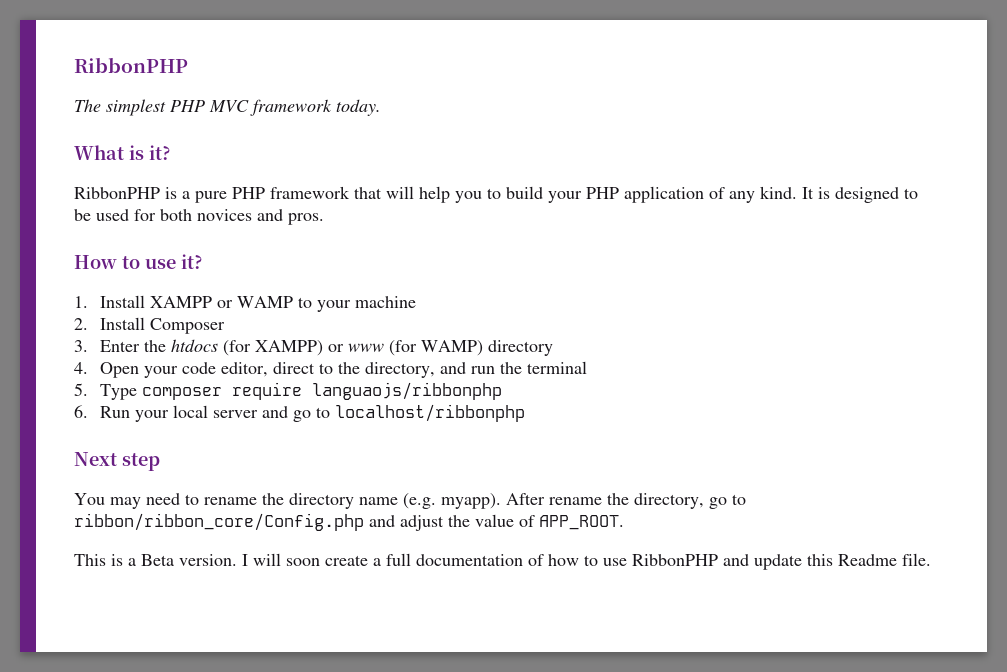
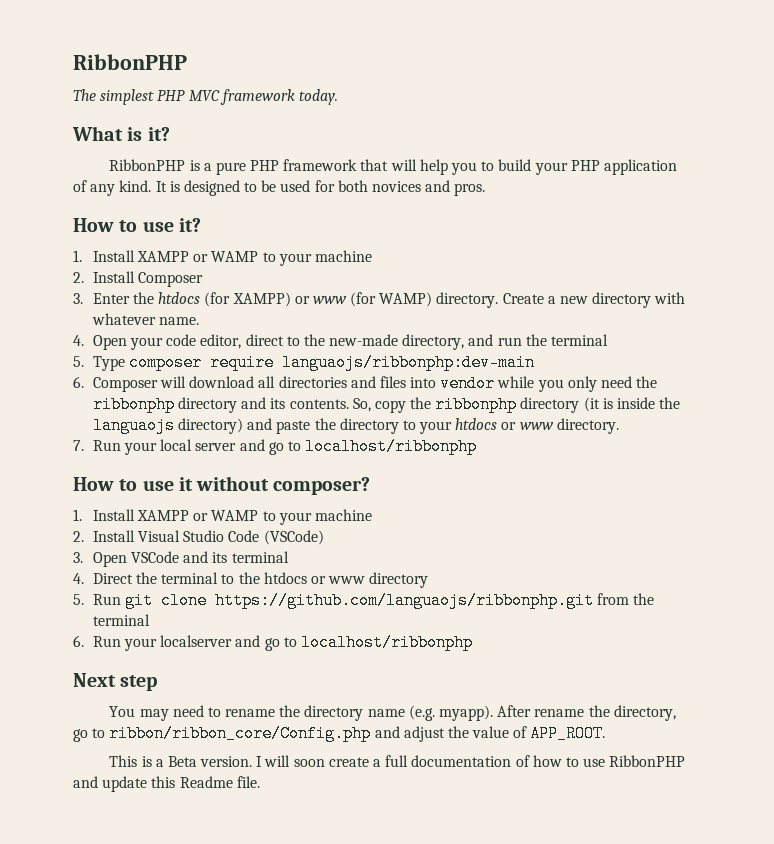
[487,340,553,356] directory -> [436,292,686,308] [91,313,199,325] directory. Create a new directory with whatever name.
(360, 368) none -> [329,334,399,346] new-made
[311,382,502,400] [74,405,88,418] languaojs/ribbonphp // 6. -> [281,354,535,371] [73,375,658,392] [92,396,681,413] [92,417,619,434] [73,440,84,451] languaojs/ribbonphp:dev-main // 6. Composer will download all directories and files into vendor while you only need the ribbonphp directory and its contents. So, copy the ribbonphp directory (it is inside the languaojs directory) and paste the directory to your htdocs or www directory. // 7.
(525, 413) none -> [73,476,371,495] [73,509,372,525] [73,530,324,545] [73,551,289,567] [73,572,429,588] [73,592,655,609] [92,614,150,626] [73,634,473,651] // How to use it without composer? // 1. Install XAMPP or WAMP to your machine // 2. Install Visual Studio Code (VSCode) // 3. Open VSCode and its terminal // 4. Direct the terminal to the htdocs or www directory // 5. Run git clone https://github.com/languaojs/ribbonphp.git from the terminal // 6. Run your localserver and go to localhost/ribbonphp

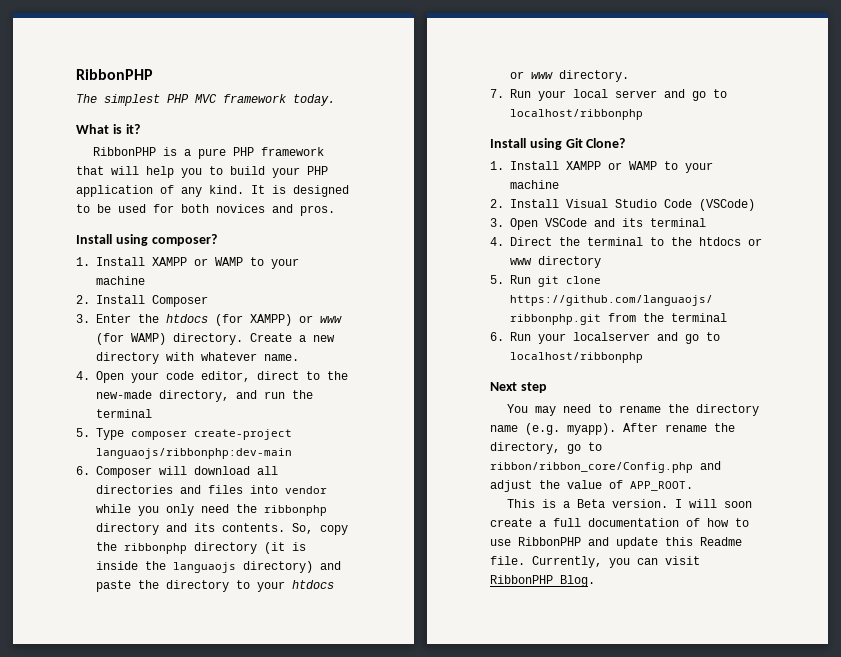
[73,218,201,232] How to use it? -> [76,234,217,246] Install using composer?
[209,354,274,371] require -> [194,429,292,440] create-project
[73,476,371,495] How to use it without composer? -> [490,138,626,150] Install using Git Clone?
(260, 782) none -> [532,556,700,568] [490,575,595,587] Currently, you can visit RibbonPHP Blog.

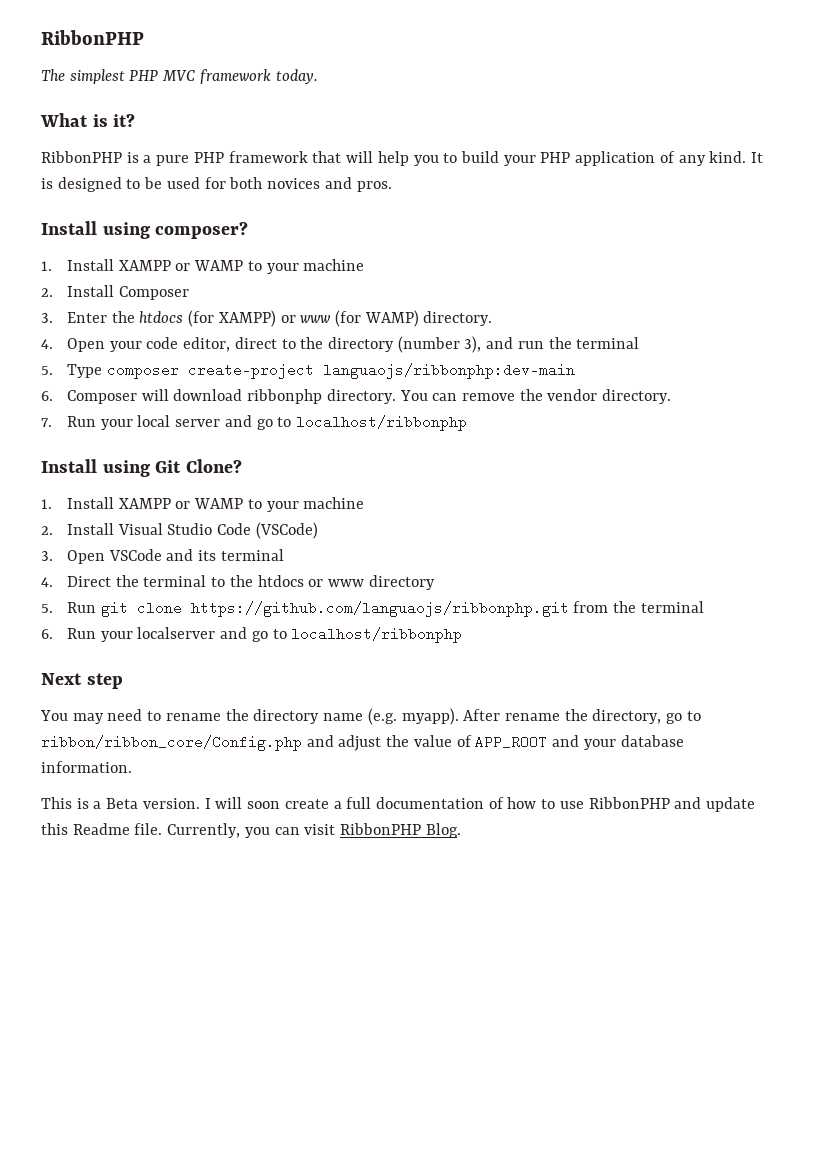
[250,333,335,342] [96,352,299,364] Create a new directory with whatever name. -> (493, 318) none
[96,390,229,402] new-made directory, -> [327,336,482,353] directory (number 3),
[257,466,278,475] [96,485,327,494] [96,504,327,516] [96,523,348,535] [96,542,306,554] [96,561,341,573] [96,580,334,592] [510,71,553,79] all directories and files into vendor while you only need the ribbonphp directory and its contents. So, copy the ribbonphp directory (it is inside the languaojs directory) and paste the directory to your htdocs or www -> [247,389,598,404] ribbonphp directory. You can remove the vendor
[630,481,693,491] APP_ROOT. -> [475,735,684,750] [41,761,132,773] APP_ROOT and your database information.

